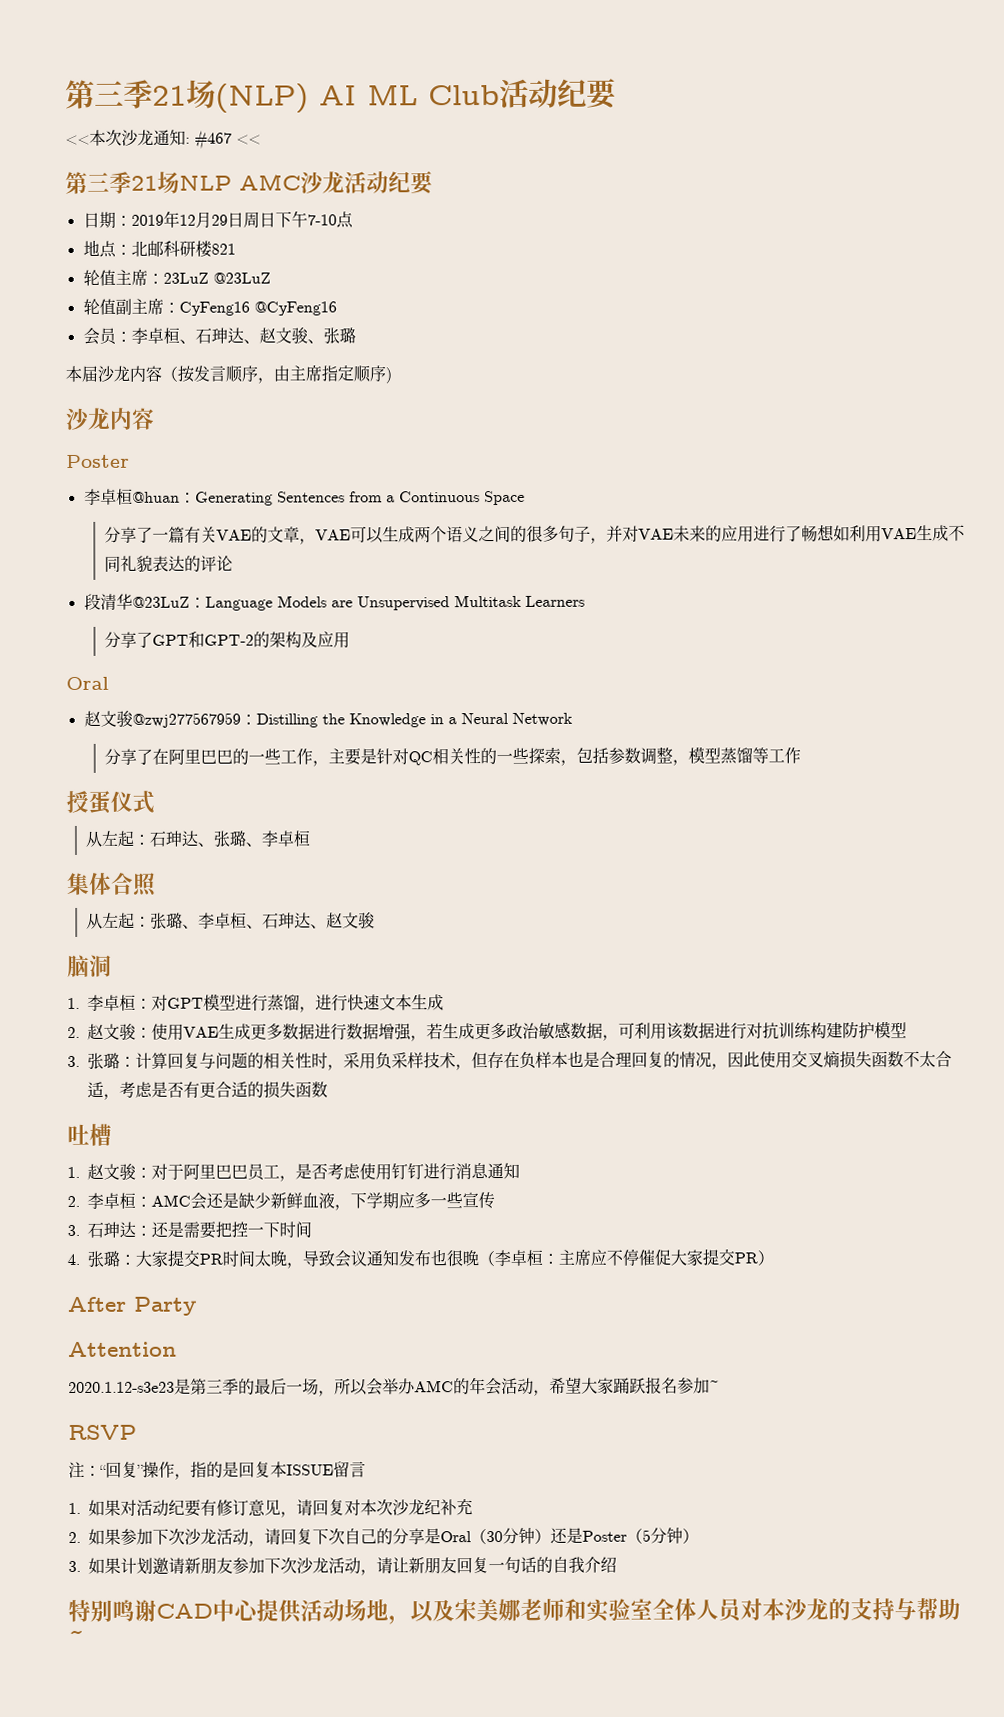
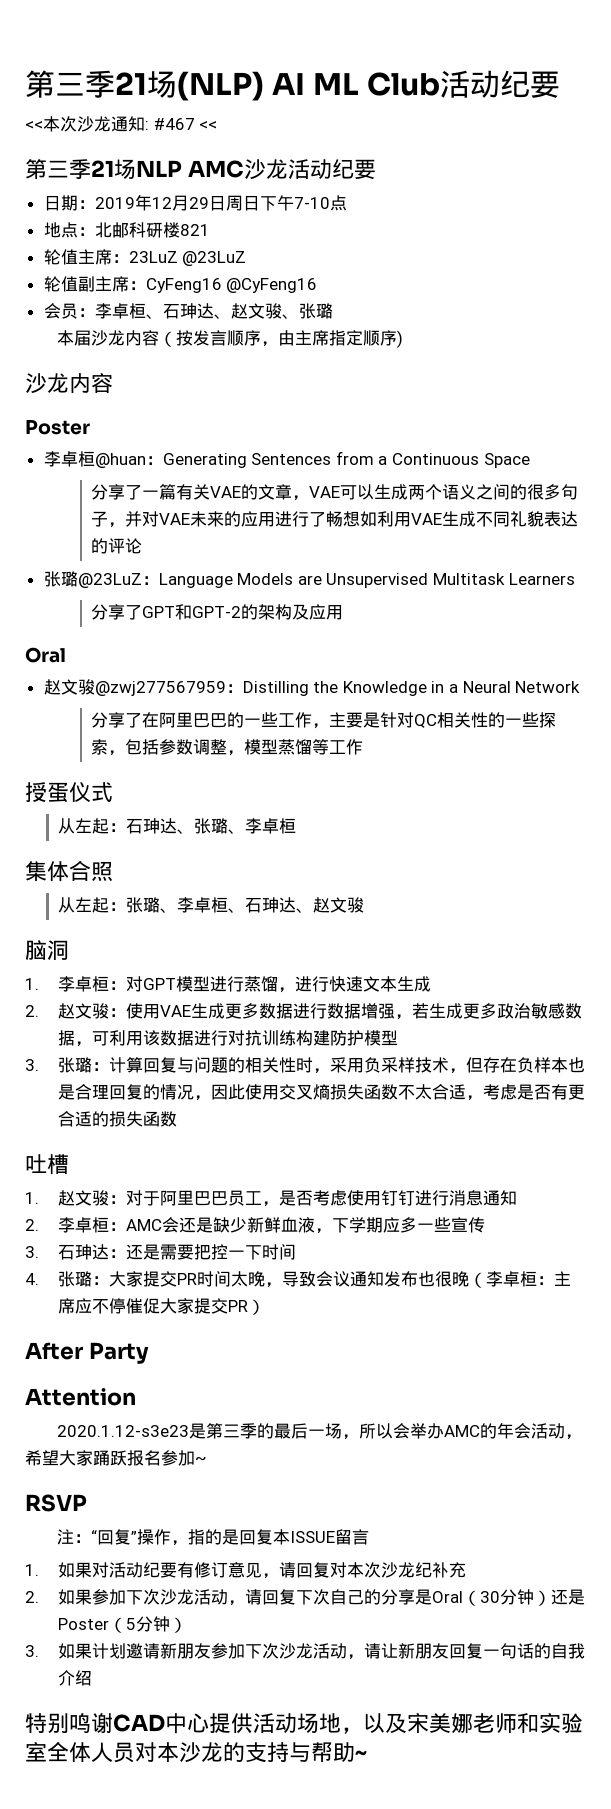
[83,593,133,610] 段清华 -> [43,571,78,587] 张璐

